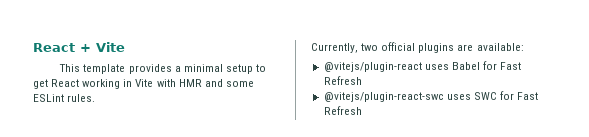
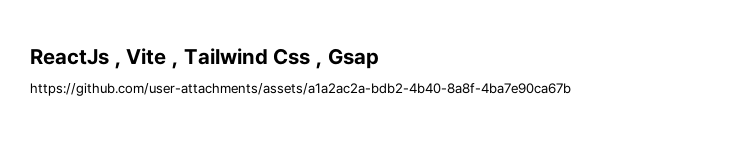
[33,42,125,52] [59,64,266,74] [33,79,254,89] [33,94,96,102] [311,42,524,53] [323,61,522,72] [323,76,362,85] [323,91,539,102] [323,106,362,115] React + Vite // This template provides a minimal setup to get React working in Vite with HMR and some ESLint rules. // Currently, two official plugins are available: // @vitejs/plugin-react uses Babel for Fast Refresh // @vitejs/plugin-react-swc uses SWC for Fast Refresh -> [30,48,379,69] [30,83,571,96] ReactJs , Vite , Tailwind Css , Gsap // https://github.com/user-attachments/assets/a1a2ac2a-bdb2-4b40-8a8f-4ba7e90ca67b

